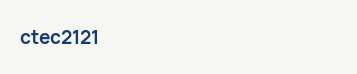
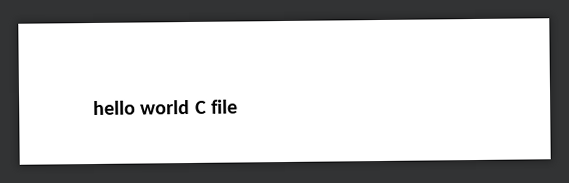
[20,30,99,44] ctec2121 -> [93,99,239,116] hello world C file

